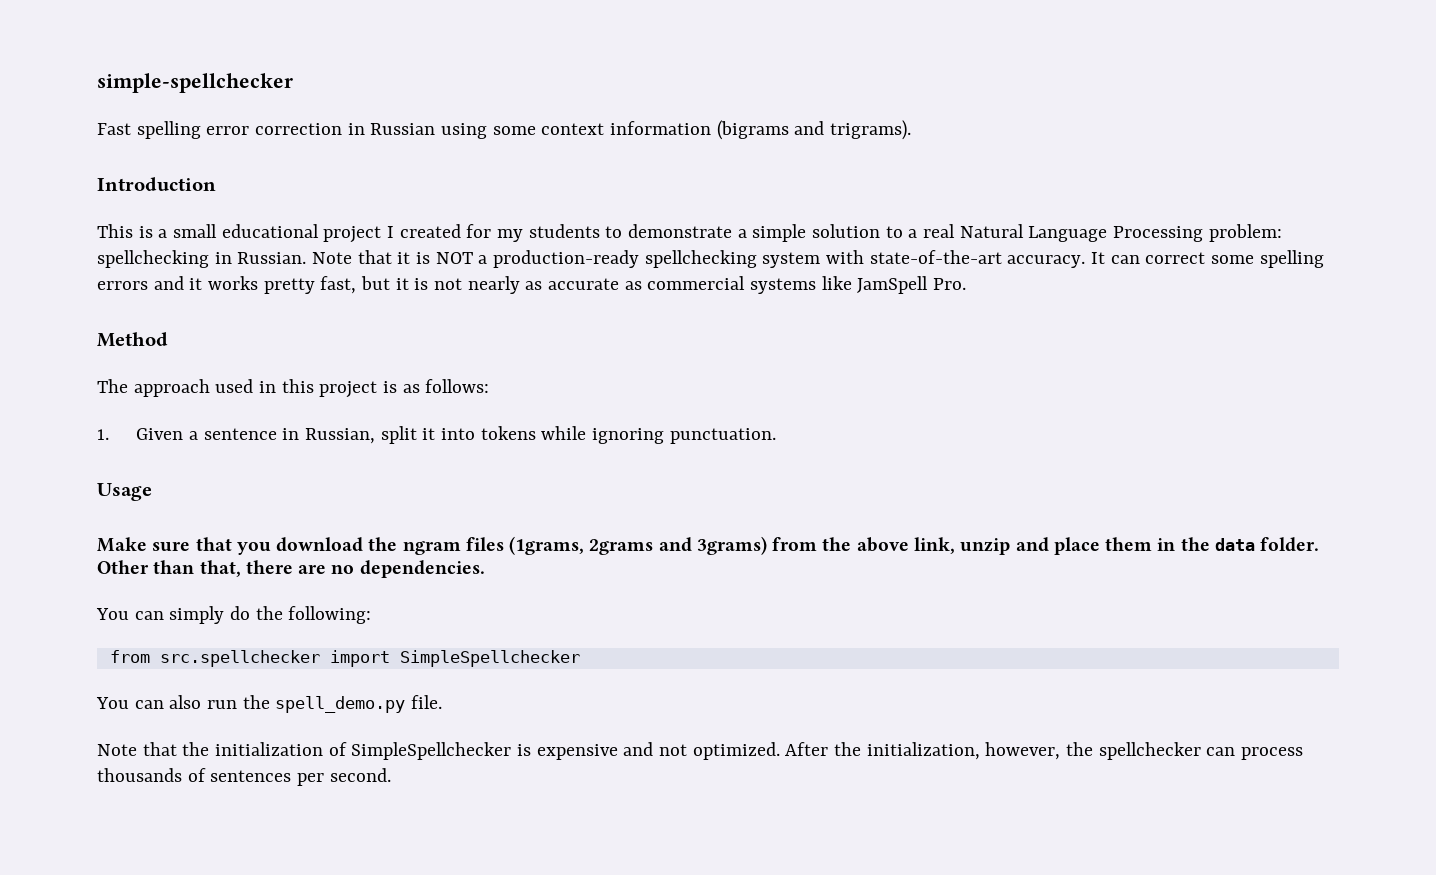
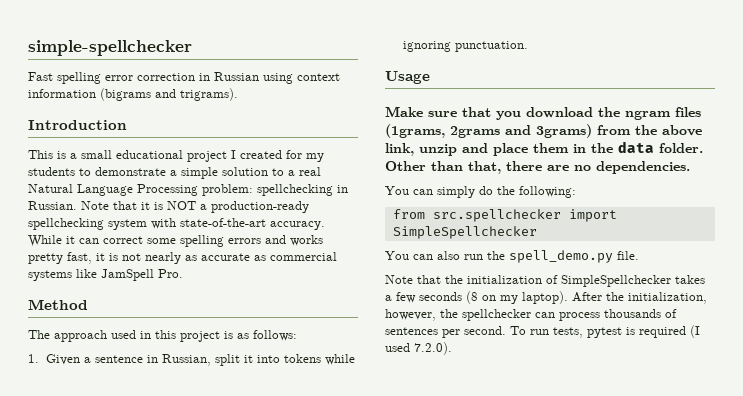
[492,126,536,135] some -> (293, 78) none
[1091,252,1106,264] It -> [28,235,75,247] While it
[189,278,203,290] it -> (286, 239) none
[361,276,391,290] but -> (92, 258) none
[517,742,780,760] is expensive and not optimized. -> [675,275,705,284] [385,291,568,304] takes a few seconds (8 on my laptop).
(391, 775) none -> [510,325,700,338] [385,342,452,355] To run tests, pytest is required (I used 7.2.0).

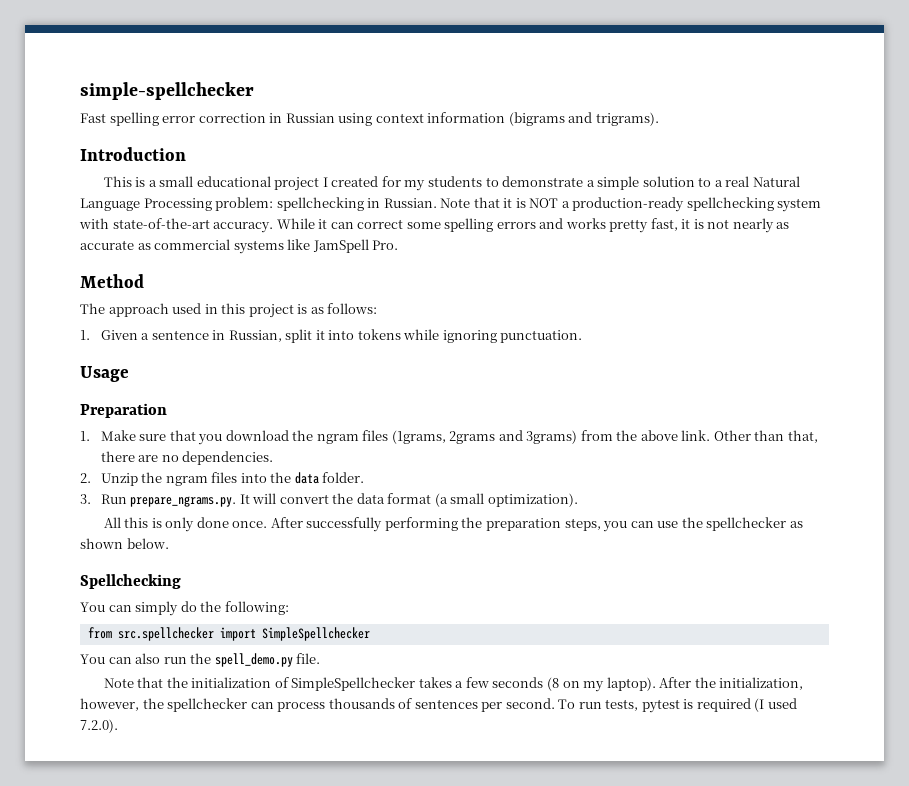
(430, 77) none -> [80,403,167,418] [80,431,90,441] Preparation // 1.
[385,141,703,156] link, unzip and place them in the data folder. -> [681,430,711,441] link.
(690, 167) none -> [80,472,365,486] [80,493,578,507] [103,517,803,532] [80,538,169,549] [80,574,181,589] // 2. Unzip the ngram files into the data folder. // 3. Run prepare_ngrams.py. It will convert the data format (a small optimization). // All this is only done once. After successfully performing the preparation steps, you can use the spellchecker as shown below. // Spellchecking

